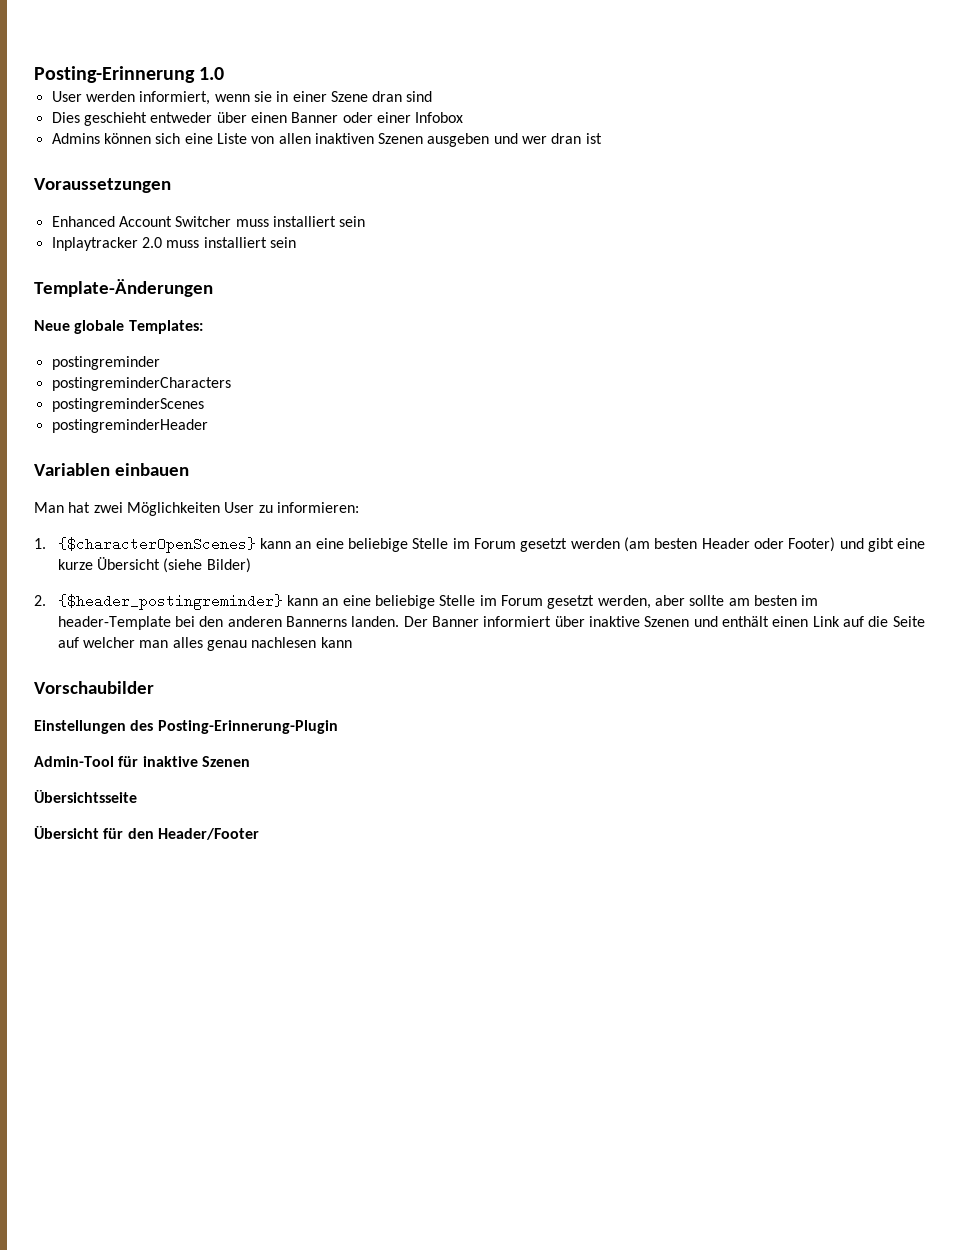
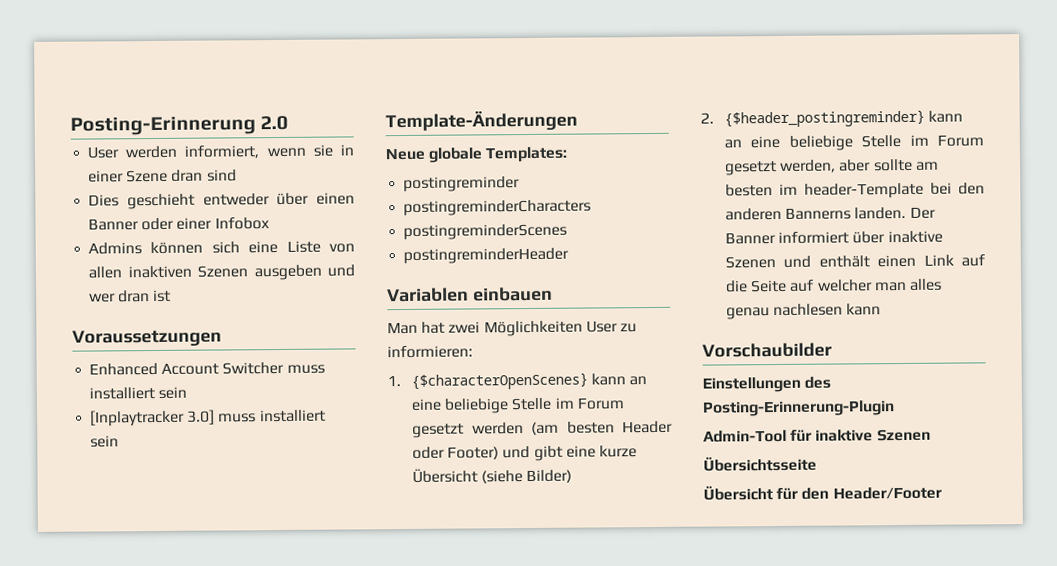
[199,67,225,80] 1.0 -> [260,115,289,131] 2.0
[51,237,162,251] Inplaytracker 2.0 -> [90,409,216,427] [Inplaytracker 3.0]

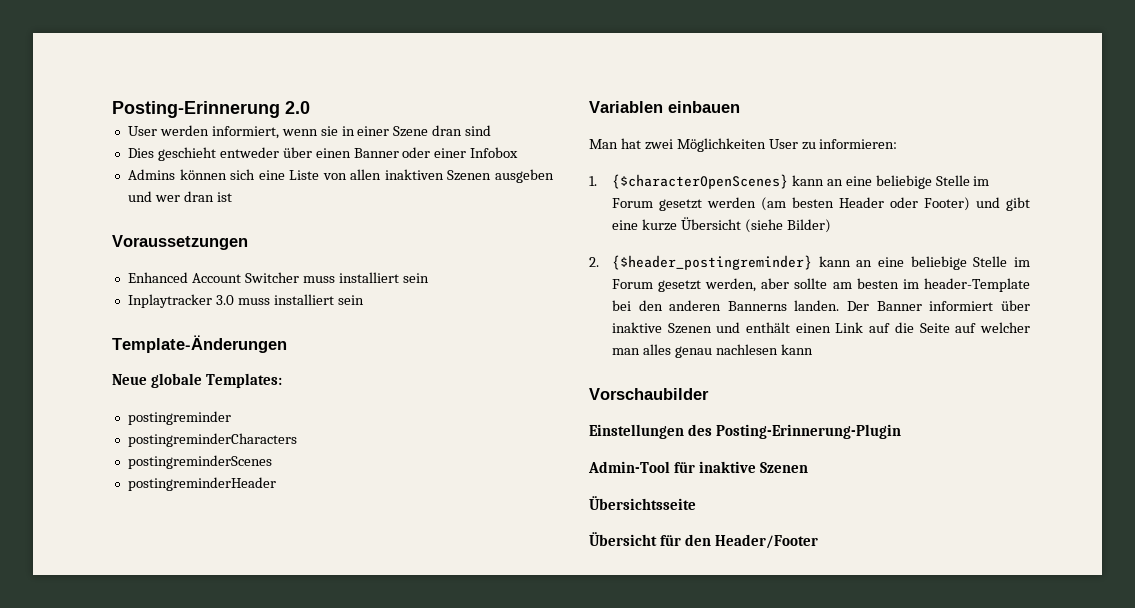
[90,409,216,427] [Inplaytracker 3.0] -> [127,294,234,308] Inplaytracker 3.0

